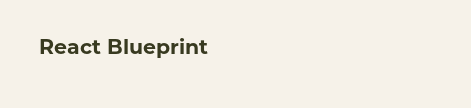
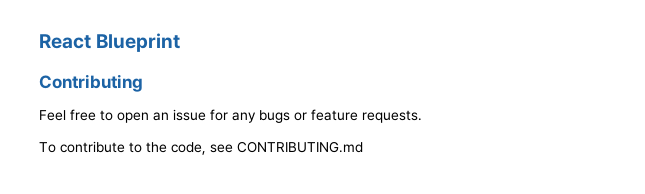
(208, 48) none -> [39,74,143,92] [39,109,422,123] [39,141,363,155] // Contributing // Feel free to open an issue for any bugs or feature requests. // To contribute to the code, see CONTRIBUTING.md

